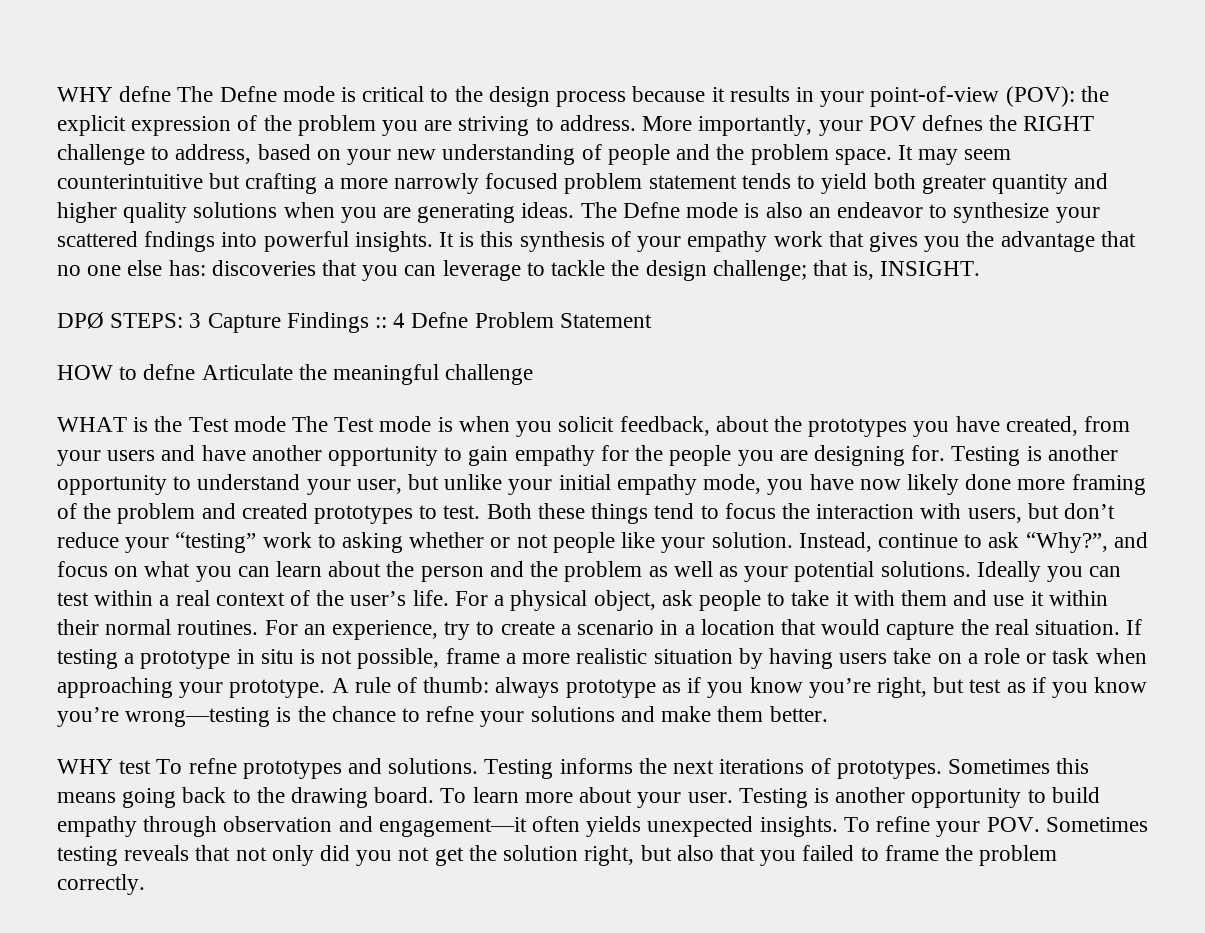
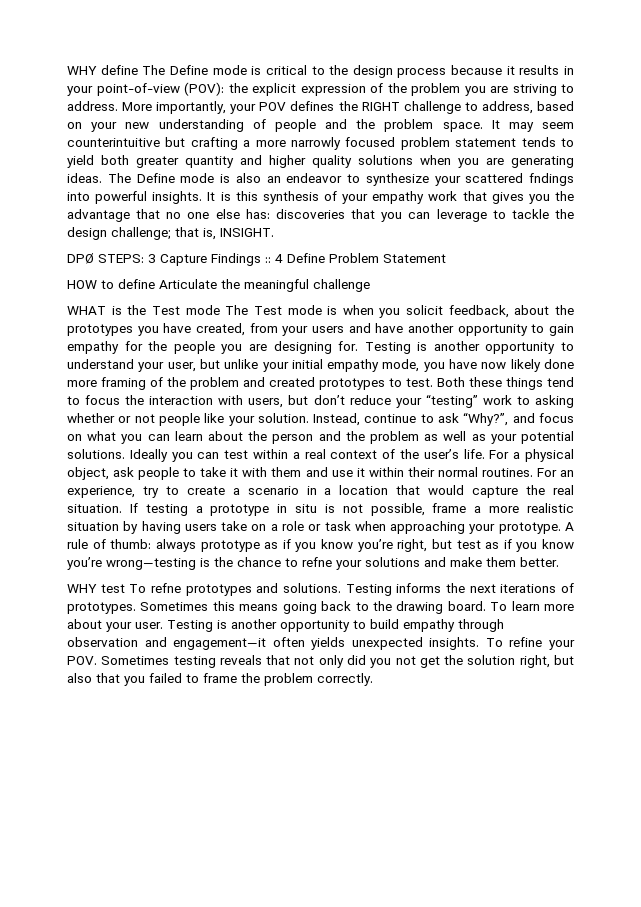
[57,86,277,102] WHY defne The Defne -> [67,65,208,75] WHY define The Define
[921,115,983,131] defnes -> [290,101,335,111] defines
[622,202,680,218] Defne -> [136,173,175,183] Define
[411,312,469,328] Defne -> [287,253,325,263] Define
[143,364,196,380] defne -> [118,279,155,289] define

